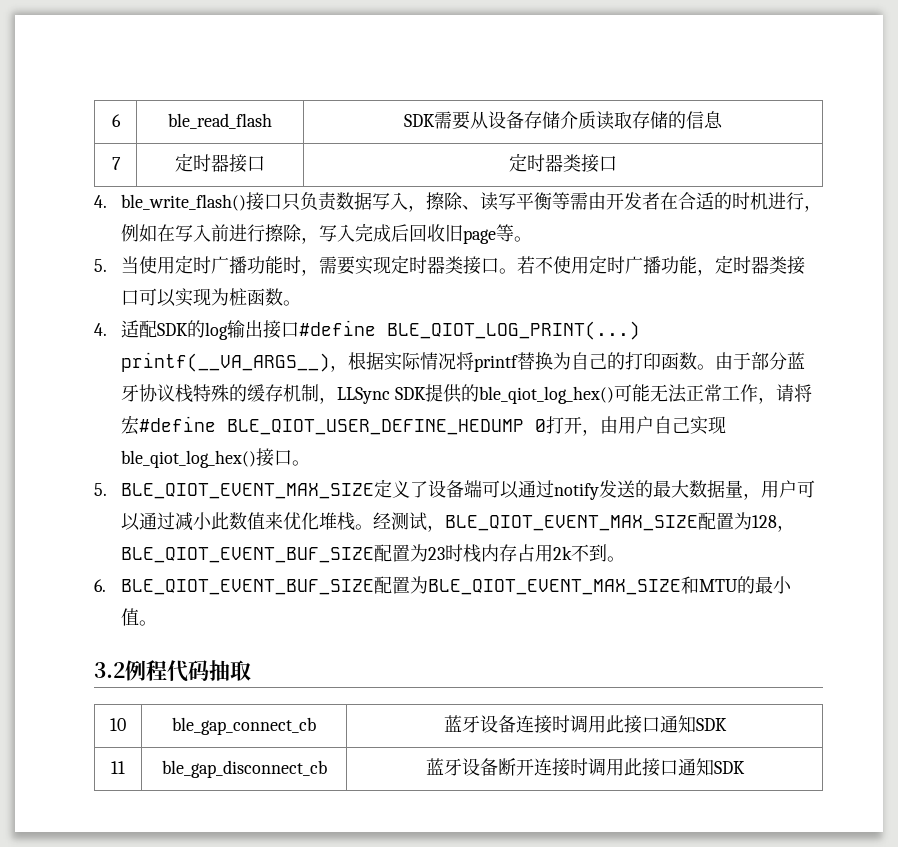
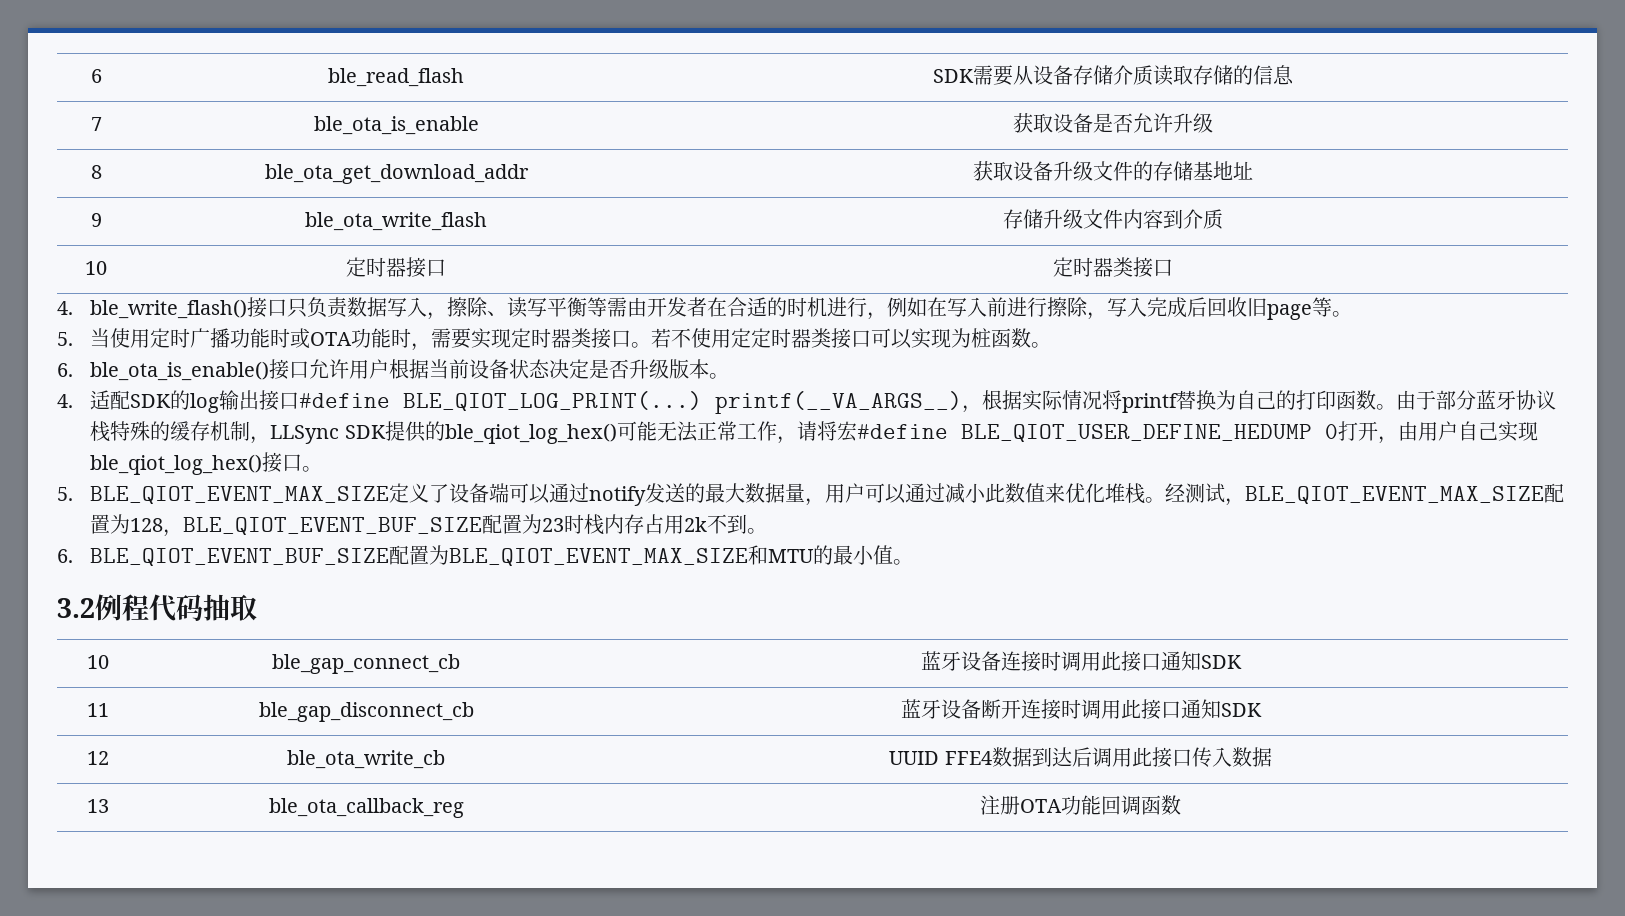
(121, 163) none -> [313,116,479,135] [1012,113,1213,133] [90,165,102,179] [264,164,529,184] [972,161,1253,181] [90,213,102,227] [305,212,487,231] [1002,209,1223,229] [85,261,107,275] | ble_ota_is_enable | 获取设备是否允许升级 // 8 | ble_ota_get_download_addr | 获取设备升级文件的存储基地址 // 9 | ble_ota_write_flash | 存储升级文件内容到介质 // 10
(302, 265) none -> [290,328,412,349] 或OTA功能时
[607,256,716,276] 时广播功能， -> (752, 338) none
(302, 303) none -> [57,359,730,381] // 6. ble_ota_is_enable()接口允许用户根据当前设备状态决定是否升级版本。
(745, 767) none -> [87,751,109,765] [287,750,445,769] [889,747,1272,768] [87,799,109,813] [268,798,464,818] [980,795,1181,815] // 12 | ble_ota_write_cb | UUID FFE4数据到达后调用此接口传入数据 // 13 | ble_ota_callback_reg | 注册OTA功能回调函数

